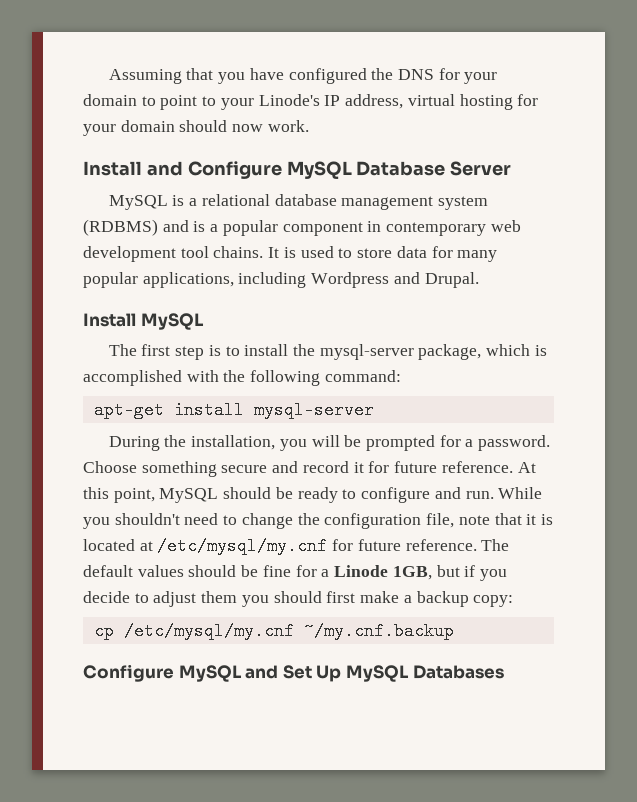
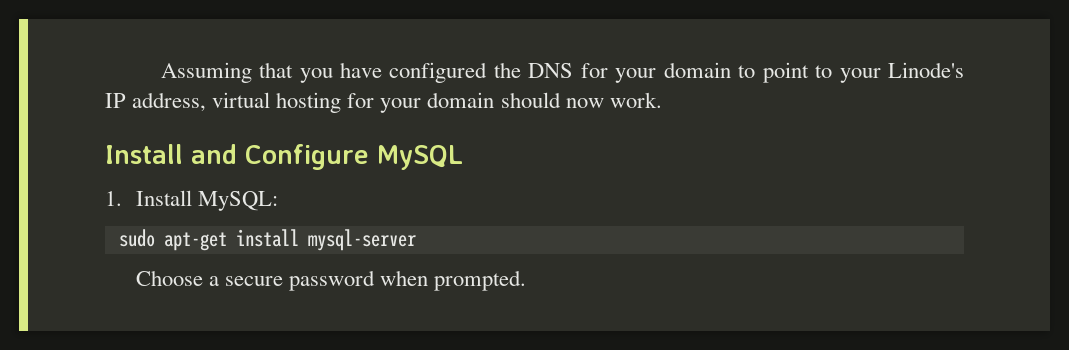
[356,161,512,176] [108,194,488,210] [83,219,521,236] [83,246,498,262] [83,272,479,288] [83,313,204,330] [108,344,547,360] [83,370,401,386] [93,401,374,419] [108,435,551,451] [83,461,536,477] [83,487,543,503] [83,513,553,529] [83,537,510,555] [83,565,507,581] [83,591,514,607] [93,622,454,640] [83,664,504,682] Database Server // MySQL is a relational database management system (RDBMS) and is a popular component in contemporary web development tool chains. It is used to store data for many popular applications, including Wordpress and Drupal. // Install MySQL // The first step is to install the mysql-server package, which is accomplished with the following command: // apt-get install mysql-server // During the installation, you will be prompted for a password. Choose something secure and record it for future reference. At this point, MySQL should be ready to configure and run. While you shouldn't need to change the configuration file, note that it is located at /etc/mysql/my.cnf for future reference. The default values should be fine for a Linode 1GB, but if you decide to adjust them you should first make a backup copy: // cp /etc/mysql/my.cnf ~/my.cnf.backup // Configure MySQL and Set Up MySQL Databases -> [105,190,278,211] [118,229,416,251] [135,270,526,291] // 1. Install MySQL: // sudo apt-get install mysql-server // Choose a secure password when prompted.

